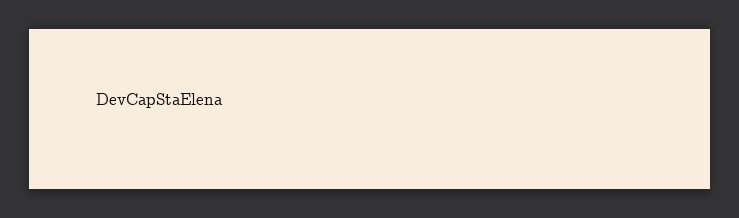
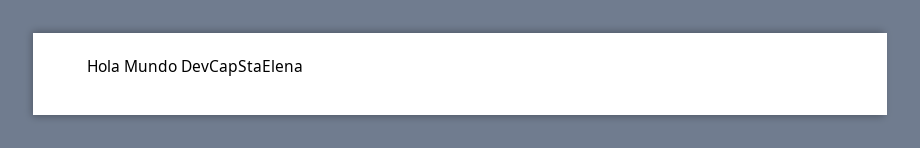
(96, 100) none -> [87,60,178,72] Hola Mundo

